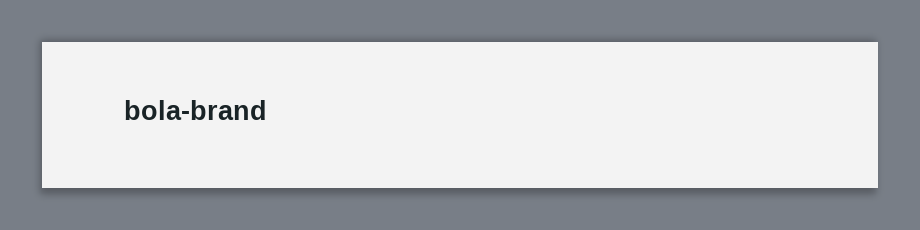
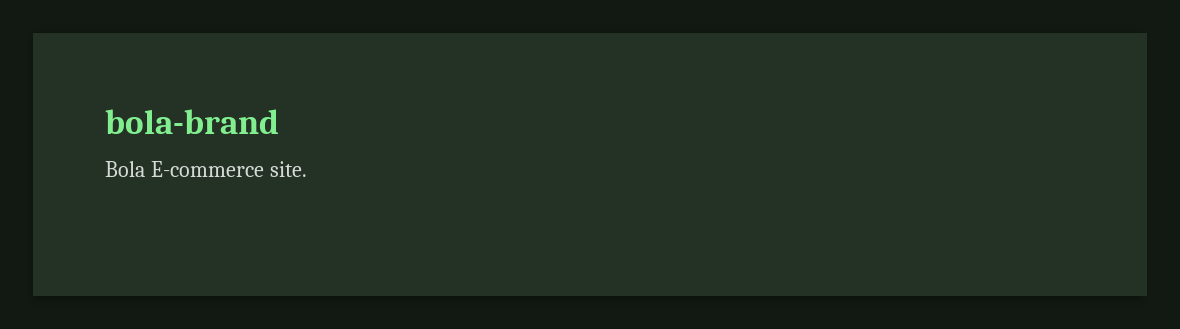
(267, 110) none -> [105,161,307,177] // Bola E-commerce site.

